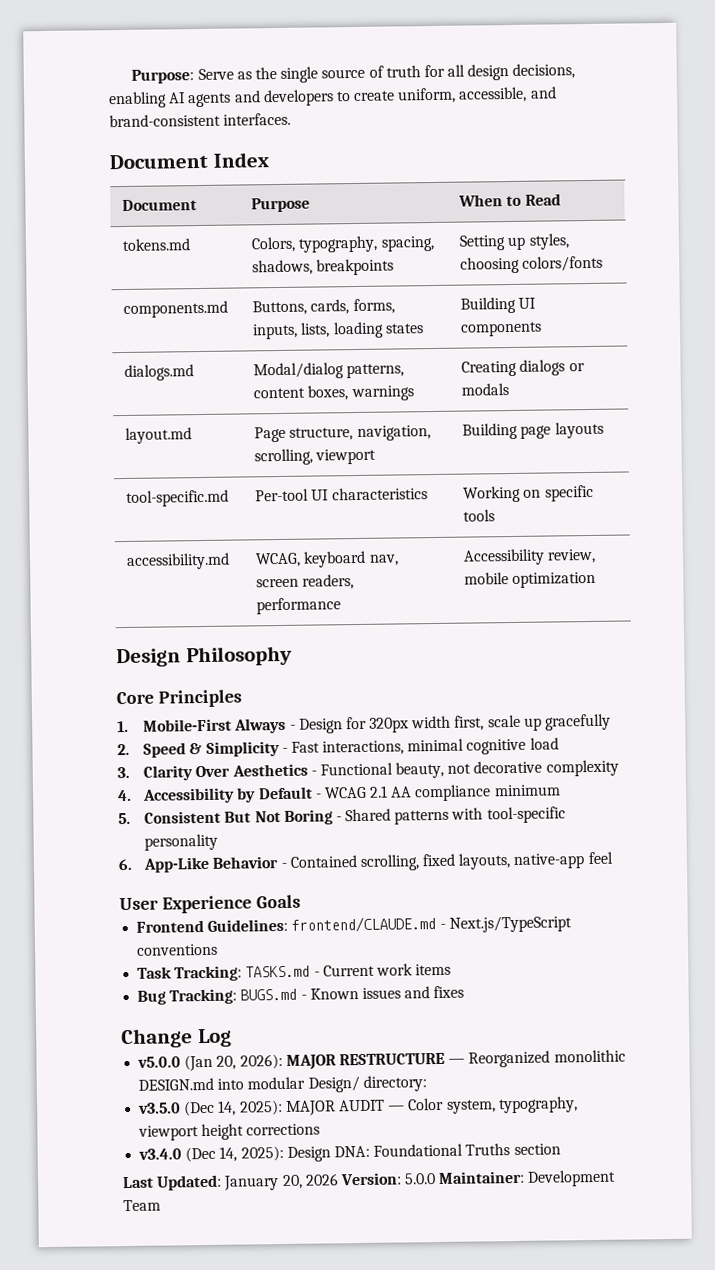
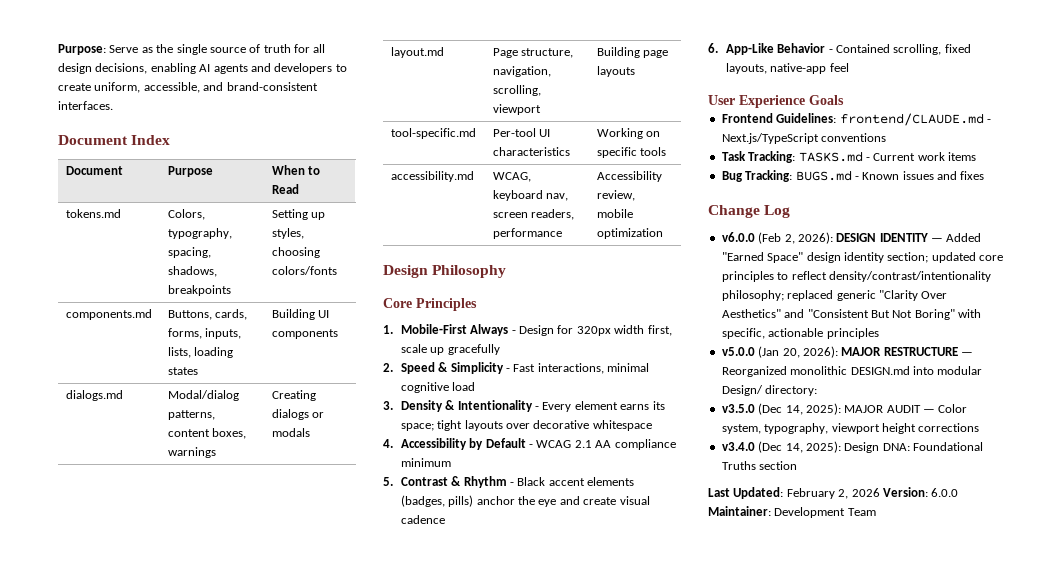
[143,759,619,781] Clarity Over Aesthetics - Functional beauty, not decorative complexity -> [400,400,665,412] [400,420,652,431] Density & Intentionality - Every element earns its space; tight layouts over decorative whitespace
[144,806,566,825] [144,833,219,851] Consistent But Not Boring - Shared patterns with tool-specific personality -> [400,476,635,488] [400,495,650,507] [400,515,445,524] Contrast & Rhythm - Black accent elements (badges, pills) anchor the eye and create visual cadence
(232, 1038) none -> [721,232,982,244] [721,252,1003,263] [721,271,991,282] [721,290,948,301] [721,309,981,320] [721,328,879,339] // v6.0.0 (Feb 2, 2026): DESIGN IDENTITY — Added "Earned Space" design identity section; updated core principles to reflect density/contrast/intentionality philosophy; replaced generic "Clarity Over Aesthetics" and "Consistent But Not Boring" with specific, actionable principles
[223,1174,303,1191] January 20, -> [786,488,849,499] February 2,
[404,1173,437,1185] 5.0.0 -> [931,488,959,497] 6.0.0

